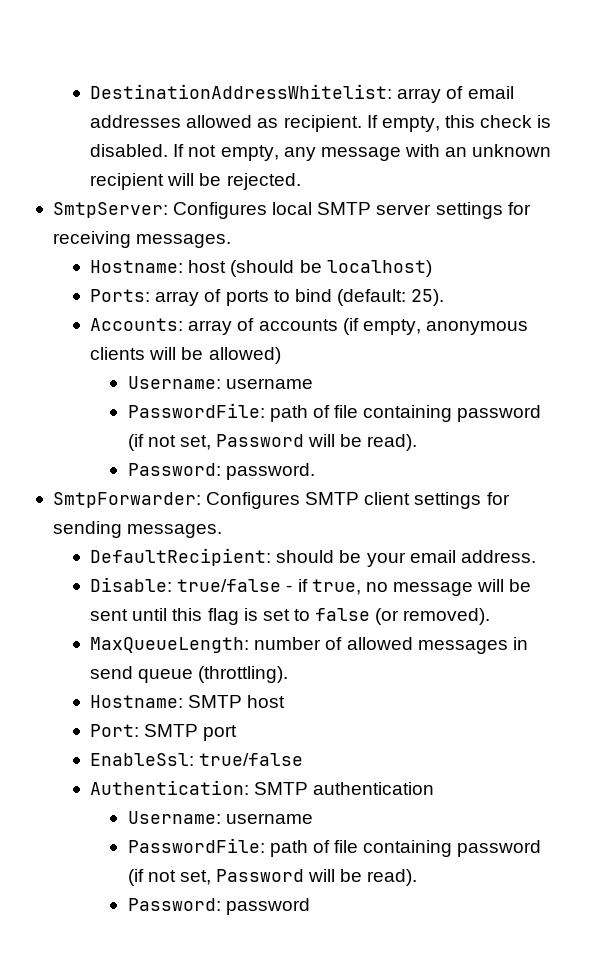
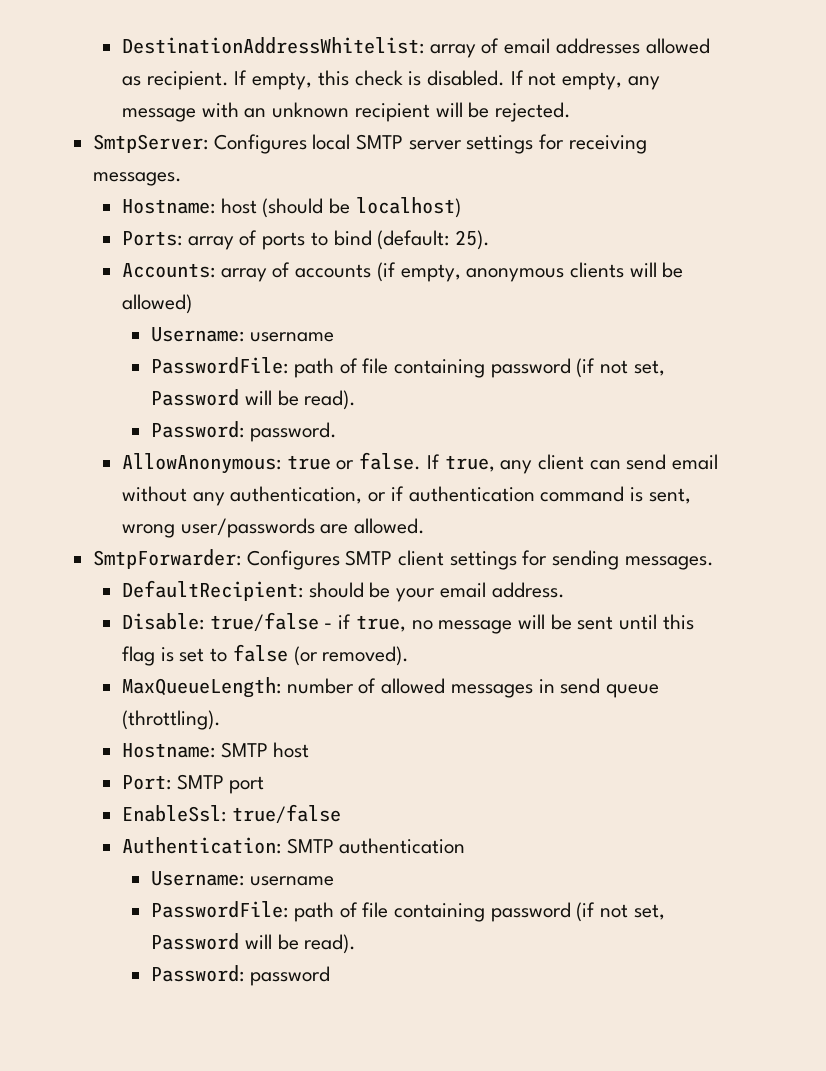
(315, 471) none -> [122,452,718,474] [122,486,691,506] [122,518,426,538] // AllowAnonymous: true or false. If true, any client can send email without any authentication, or if authentication command is sent, wrong user/passwords are allowed.

